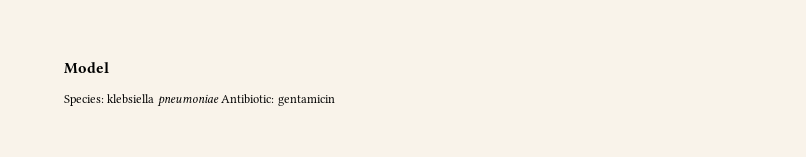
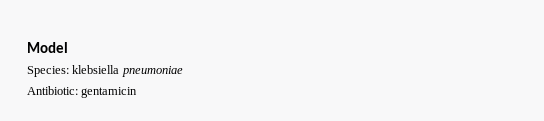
(219, 100) none -> (183, 71) //

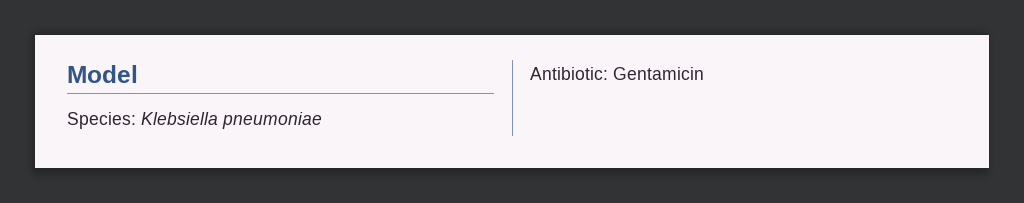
[72,65,120,74] klebsiella -> [141,112,218,125] Klebsiella
[81,87,138,98] gentamicin -> [613,67,704,80] Gentamicin

